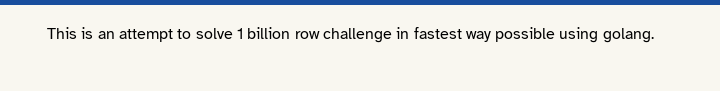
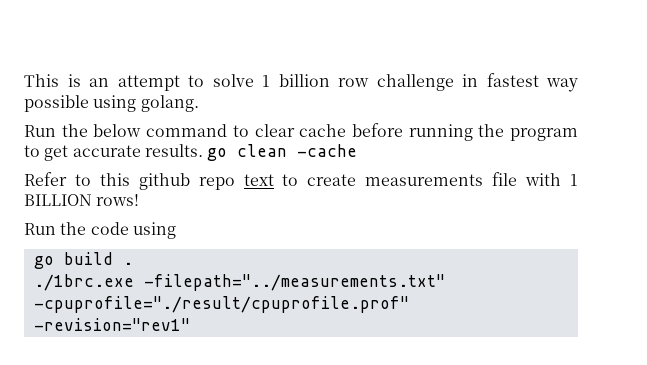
(654, 35) none -> [24,123,578,141] [24,144,358,161] [24,172,579,190] [24,194,140,206] [24,222,176,239] [33,252,133,269] [33,274,445,291] [33,296,409,313] [33,318,190,331] // Run the below command to clear cache before running the program to get accurate results. go clean -cache // Refer to this github repo text to create measurements file with 1 BILLION rows! // Run the code using // go build . // ./1brc.exe -filepath="../measurements.txt" -cpuprofile="./result/cpuprofile.prof" -revision="rev1"

